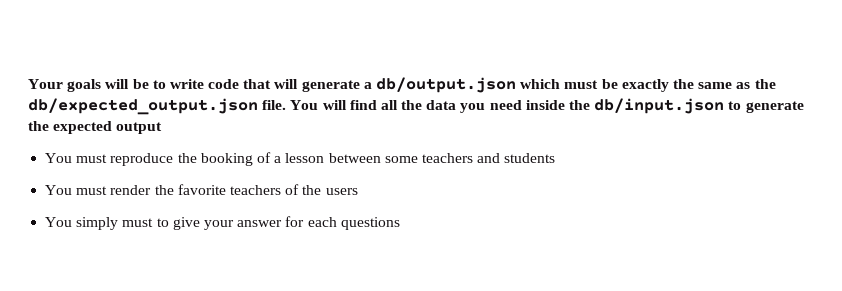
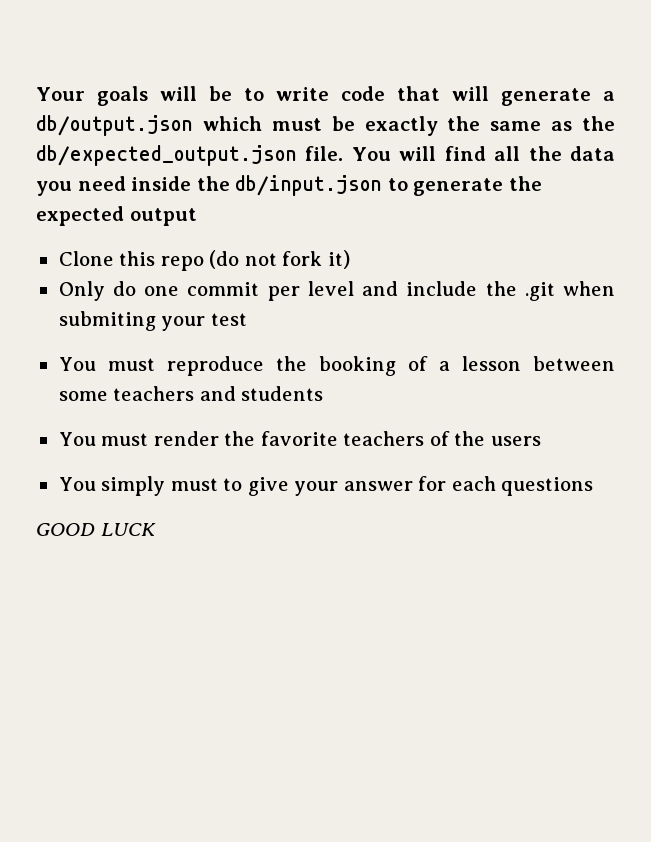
(163, 128) none -> [58,250,350,271] [58,281,616,301] [58,311,247,331] // Clone this repo (do not fork it) // Only do one commit per level and include the .git when submiting your test
(400, 223) none -> [36,523,156,536] // GOOD LUCK

